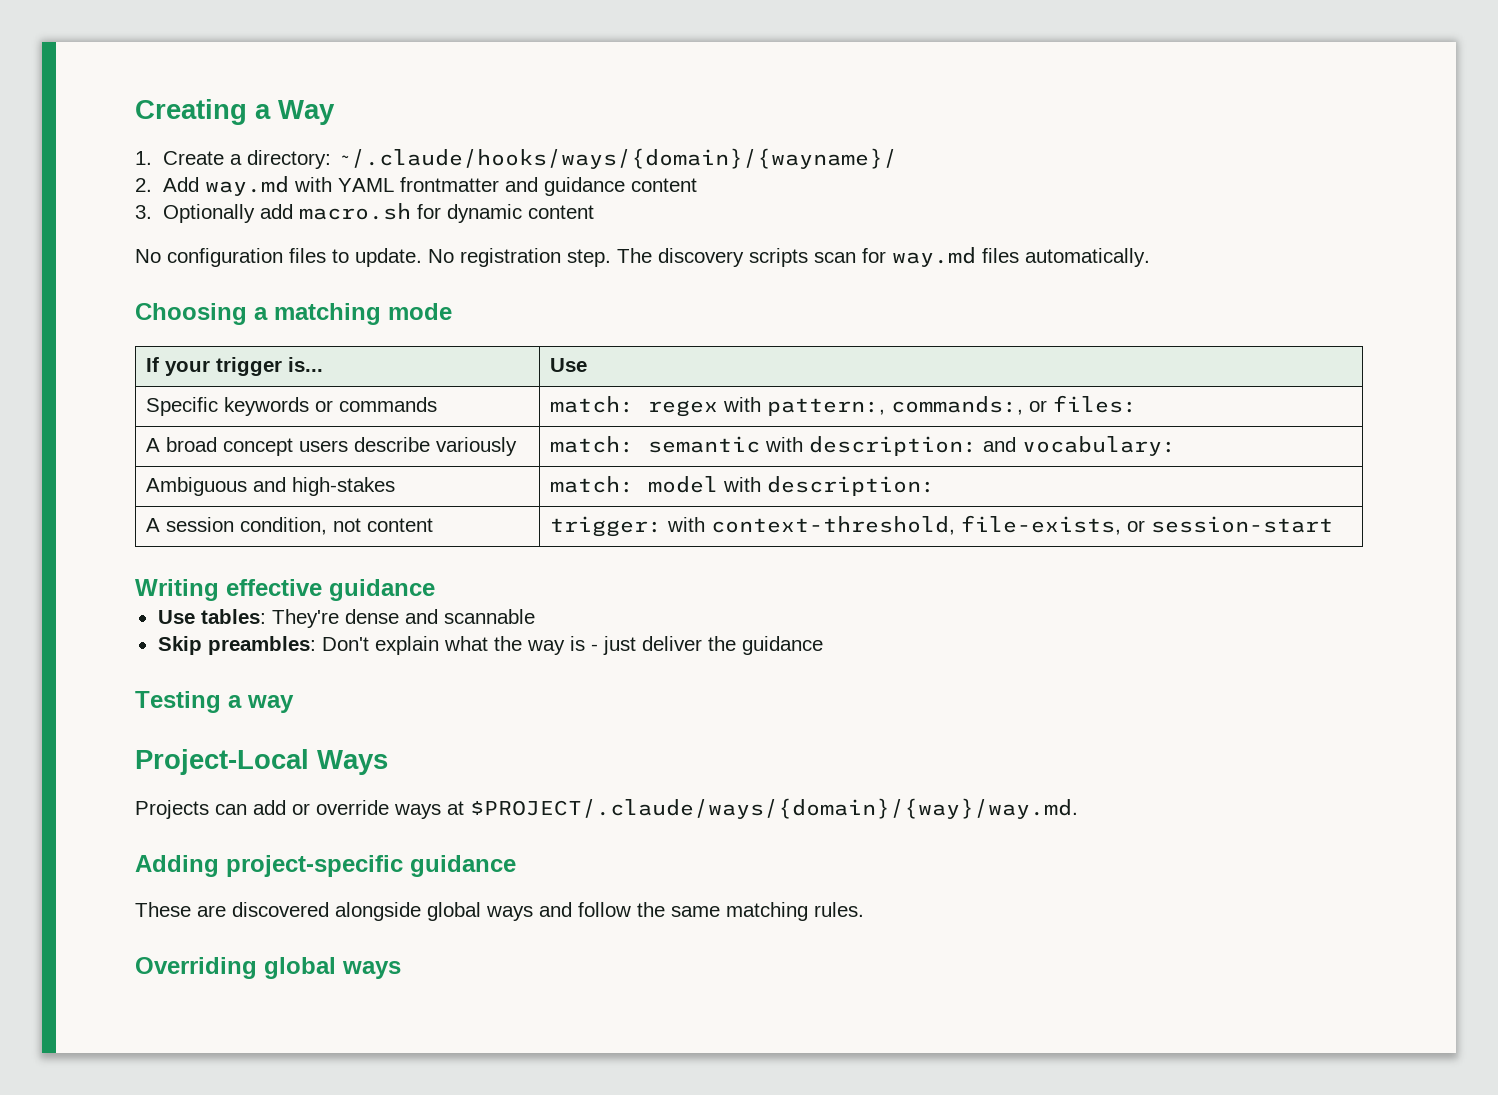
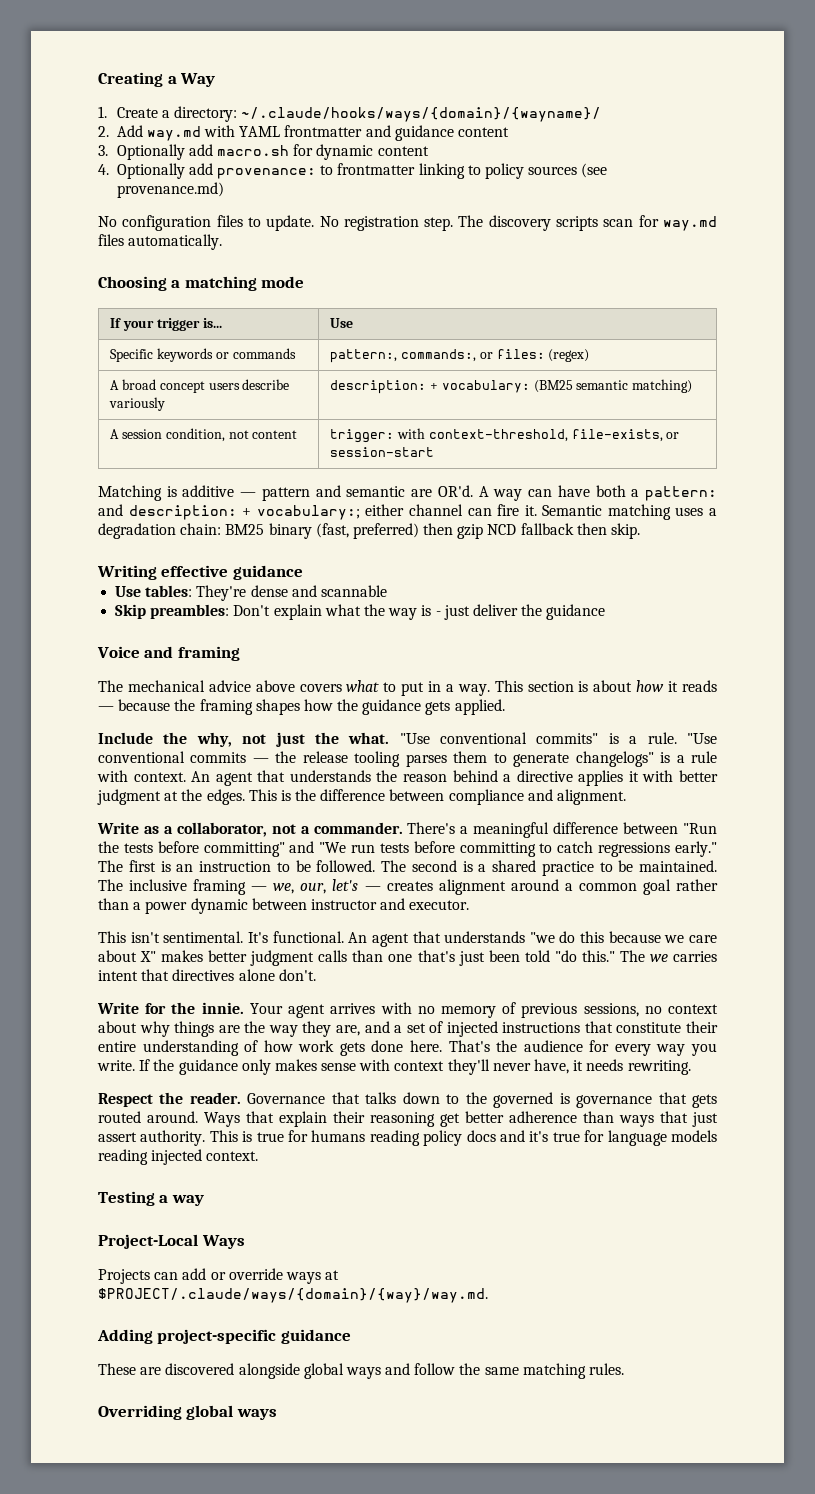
(594, 212) none -> [98,163,608,179] [116,182,224,198] // 4. Optionally add provenance: to frontmatter linking to policy sources (see provenance.md)
[550,396,762,417] match: regex with -> (296, 353) none
(1138, 404) none -> [548,349,590,362] (regex)
[550,436,1177,456] [146,477,396,496] [550,476,936,496] match: semantic with description: and vocabulary: // Ambiguous and high-stakes | match: model with description: -> [330,379,693,394] description: + vocabulary: (BM25 semantic matching)
(1334, 524) none -> [98,485,718,501] [98,504,717,520] [98,523,641,539] // Matching is additive — pattern and semantic are OR'd. A way can have both a pattern: and description: + vocabulary:; either channel can fire it. Semantic matching uses a degradation chain: BM25 binary (fast, preferred) then gzip NCD fallback then skip.
(823, 645) none -> [97,646,240,661] [98,680,717,696] [98,699,505,715] [98,732,717,747] [98,751,717,767] [97,770,718,786] [97,789,627,805] [97,822,717,838] [98,841,718,857] [98,860,717,876] [98,879,718,895] [98,898,470,914] [98,931,717,947] [98,950,717,966] [98,969,316,981] [97,1002,718,1018] [98,1021,718,1037] [98,1040,717,1056] [97,1059,691,1075] [98,1092,717,1108] [98,1111,718,1127] [98,1130,717,1146] [98,1149,259,1165] // Voice and framing // The mechanical advice above covers what to put in a way. This section is about how it reads — because the framing shapes how the guidance gets applied. // Include the why, not just the what. "Use conventional commits" is a rule. "Use conventional commits — the release tooling parses them to generate changelogs" is a rule with context. An agent that understands the reason behind a directive applies it with better judgment at the edges. This is the difference between compliance and alignment. // Write as a collaborator, not a commander. There's a meaningful difference between "Run the tests before committing" and "We run tests before committing to catch regressions early." The first is an instruction to be followed. The second is a shared practice to be maintained. The inclusive framing — we, our, let's — creates alignment around a common goal rather than a power dynamic between instructor and executor. // This isn't sentimental. It's functional. An agent that understands "we do this because we care about X" makes better judgment calls than one that's just been told "do this." The we carries intent that directives alone don't. // Write for the innie. Your agent arrives with no memory of previous sessions, no context about why things are the way they are, and a set of injected instructions that constitute their entire understanding of how work gets done here. That's the audience for every way you write. If the guidance only makes sense with context they'll never have, it needs rewriting. // Respect the reader. Governance that talks down to the governed is governance that gets routed around. Ways that explain their reasoning get better adherence than ways that just assert authority. This is true for humans reading policy docs and it's true for language models reading injected context.

